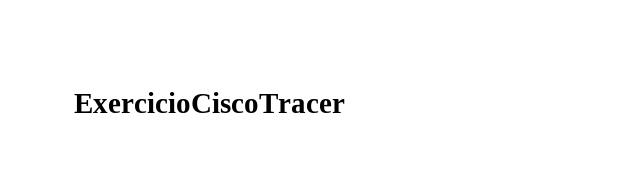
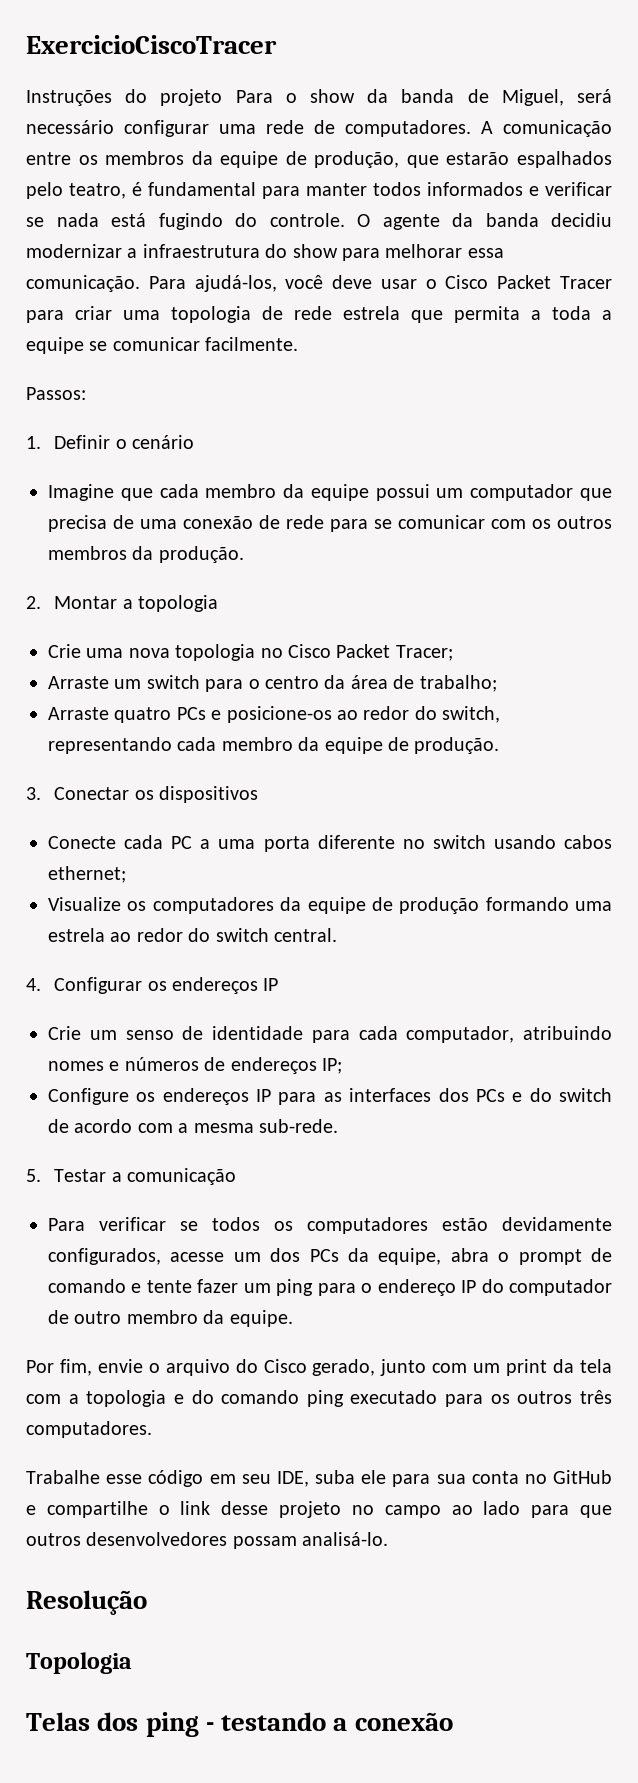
(345, 102) none -> [26,89,612,106] [26,120,612,137] [26,151,612,168] [26,182,612,199] [26,213,612,230] [26,244,504,261] [26,275,612,292] [26,306,612,323] [26,337,299,354] [26,387,86,400] [26,435,195,449] [48,484,612,501] [48,515,612,532] [48,546,244,563] [26,595,219,612] [48,644,453,661] [48,675,497,692] [48,706,501,723] [48,737,500,754] [26,786,259,803] [48,835,613,852] [48,866,126,883] [48,897,612,914] [48,928,337,942] [26,977,279,994] [48,1026,612,1043] [48,1057,342,1074] [48,1088,613,1105] [48,1119,338,1133] [26,1168,237,1185] [48,1217,612,1234] [48,1248,612,1265] [48,1279,612,1296] [48,1310,293,1327] [26,1359,612,1376] [26,1390,612,1407] [26,1421,152,1438] [26,1470,613,1487] [26,1501,612,1518] [26,1532,389,1549] [26,1590,147,1615] [26,1652,132,1674] [26,1712,453,1737] // Instruções do projeto Para o show da banda de Miguel, será necessário configurar uma rede de computadores. A comunicação entre os membros da equipe de produção, que estarão espalhados pelo teatro, é fundamental para manter todos informados e verificar se nada está fugindo do controle. O agente da banda decidiu modernizar a infraestrutura do show para melhorar essa comunicação. Para ajudá-los, você deve usar o Cisco Packet Tracer para criar uma topologia de rede estrela que permita a toda a equipe se comunicar facilmente. // Passos: // 1. Definir o cenário // Imagine que cada membro da equipe possui um computador que precisa de uma conexão de rede para se comunicar com os outros membros da produção. // 2. Montar a topologia // Crie uma nova topologia no Cisco Packet Tracer; // Arraste um switch para o centro da área de trabalho; // Arraste quatro PCs e posicione-os ao redor do switch, representando cada membro da equipe de produção. // 3. Conectar os dispositivos // Conecte cada PC a uma porta diferente no switch usando cabos ethernet; // Visualize os computadores da equipe de produção formando uma estrela ao redor do switch central. // 4. Configurar os endereços IP // Crie um senso de identidade para cada computador, atribuindo nomes e números de endereços IP; // Configure os endereços IP para as interfaces dos PCs e do switch de acordo com a mesma sub-rede. // 5. Testar a comunicação // Para verificar se todos os computadores estão devidamente configurados, acesse um dos PCs da equipe, abra o prompt de comando e tente fazer um ping para o endereço IP do computador de outro membro da equipe. // Por fim, envie o arquivo do Cisco gerado, junto com um print da tela com a topologia e do comando ping executado para os outros três computadores. // Trabalhe esse código em seu IDE, suba ele para sua conta no GitHub e compartilhe o link desse projeto no campo ao lado para que outros desenvolvedores possam analisá-lo. // Resolução // Topologia // Telas dos ping - testando a conexão

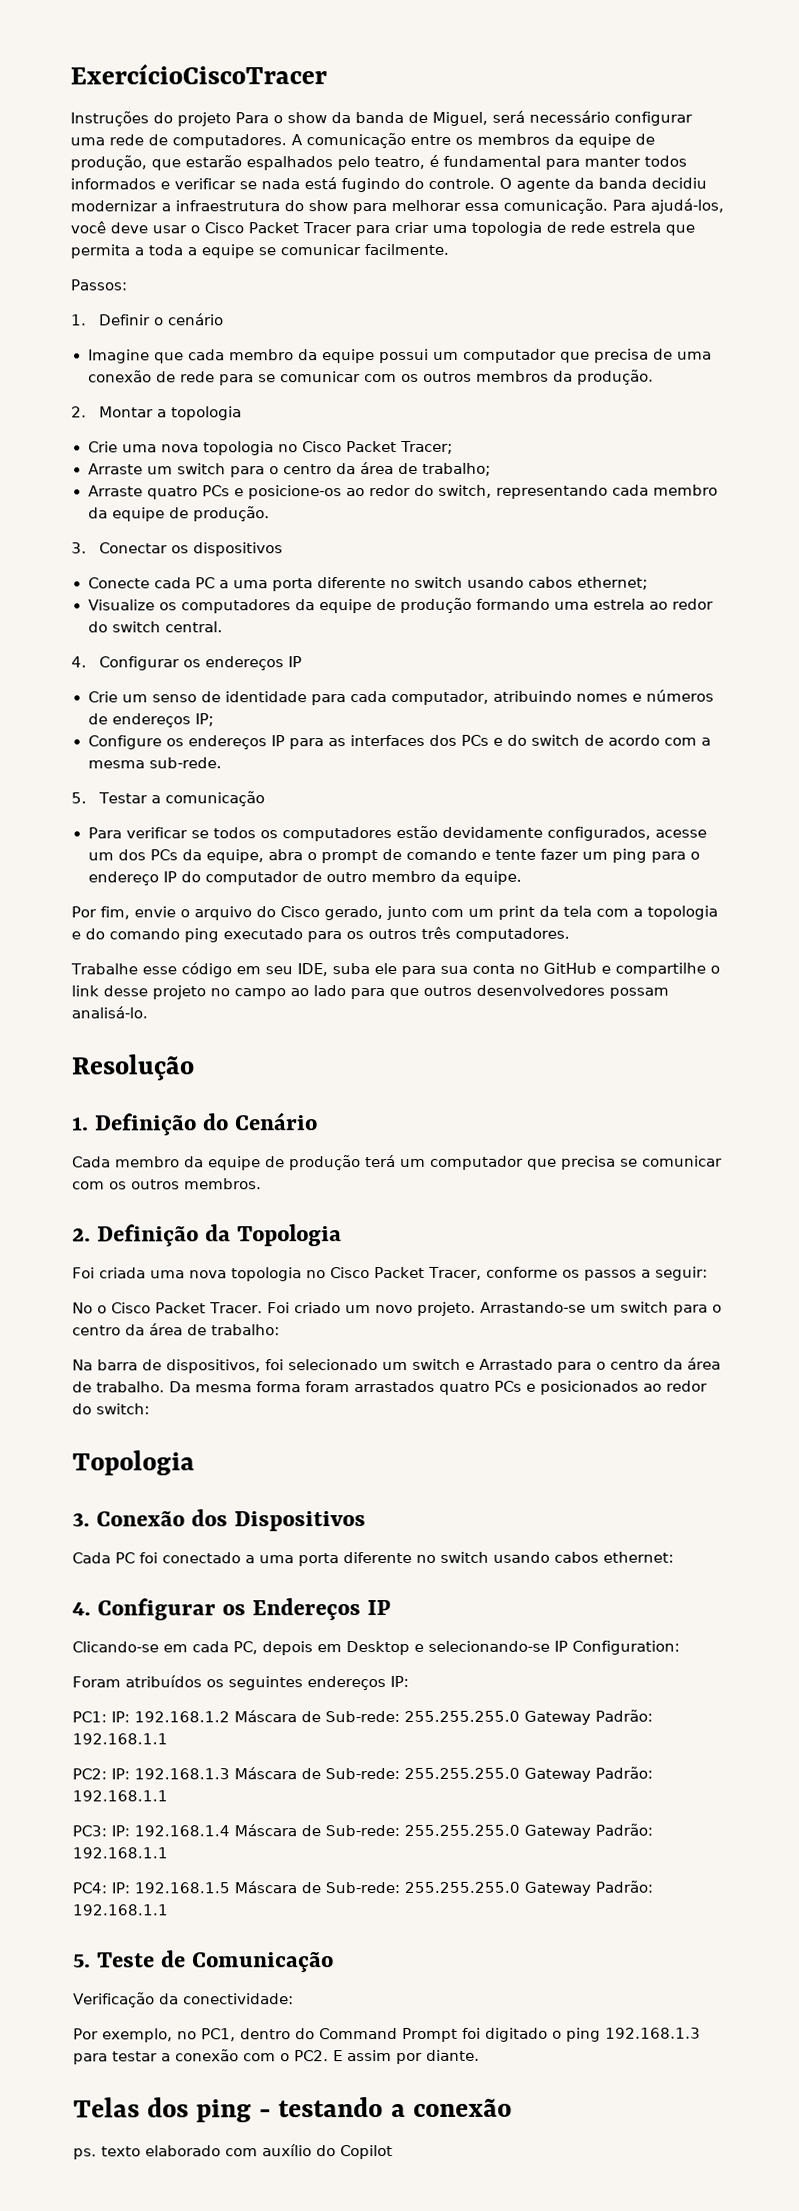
[26,35,277,54] ExercicioCiscoTracer -> [70,63,327,85] ExercícioCiscoTracer
[26,1652,132,1674] Topologia -> [72,1112,319,1136] [72,1155,723,1171] [72,1178,262,1190] [72,1224,343,1247] [72,1266,708,1282] [72,1301,722,1316] [72,1323,280,1336] [72,1357,721,1374] [72,1380,708,1395] [72,1403,150,1415] [72,1450,195,1476] [72,1509,367,1532] [72,1551,674,1567] [72,1598,392,1621] [72,1640,680,1656] [72,1675,409,1691] [72,1709,653,1725] [72,1733,168,1745] [72,1766,653,1782] [72,1790,168,1802] [72,1823,653,1839] [72,1847,168,1859] [72,1880,653,1896] [72,1904,168,1916] [73,1950,335,1973] [73,1992,294,2008] [73,2027,701,2043] [73,2049,480,2065] 1. Definição do Cenário // Cada membro da equipe de produção terá um computador que precisa se comunicar com os outros membros. // 2. Definição da Topologia // Foi criada uma nova topologia no Cisco Packet Tracer, conforme os passos a seguir: // No o Cisco Packet Tracer. Foi criado um novo projeto. Arrastando-se um switch para o centro da área de trabalho: // Na barra de dispositivos, foi selecionado um switch e Arrastado para o centro da área de trabalho. Da mesma forma foram arrastados quatro PCs e posicionados ao redor do switch: // Topologia // 3. Conexão dos Dispositivos // Cada PC foi conectado a uma porta diferente no switch usando cabos ethernet: // 4. Configurar os Endereços IP // Clicando-se em cada PC, depois em Desktop e selecionando-se IP Configuration: // Foram atribuídos os seguintes endereços IP: // PC1: IP: 192.168.1.2 Máscara de Sub-rede: 255.255.255.0 Gateway Padrão: 192.168.1.1 // PC2: IP: 192.168.1.3 Máscara de Sub-rede: 255.255.255.0 Gateway Padrão: 192.168.1.1 // PC3: IP: 192.168.1.4 Máscara de Sub-rede: 255.255.255.0 Gateway Padrão: 192.168.1.1 // PC4: IP: 192.168.1.5 Máscara de Sub-rede: 255.255.255.0 Gateway Padrão: 192.168.1.1 // 5. Teste de Comunicação // Verificação da conectividade: // Por exemplo, no PC1, dentro do Command Prompt foi digitado o ping 192.168.1.3 para testar a conexão com o PC2. E assim por diante.
(453, 1721) none -> [73,2144,393,2160] // ps. texto elaborado com auxílio do Copilot

